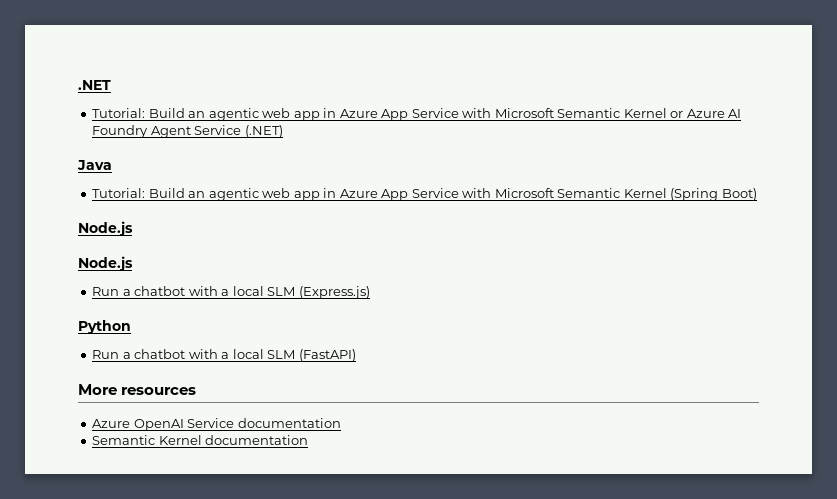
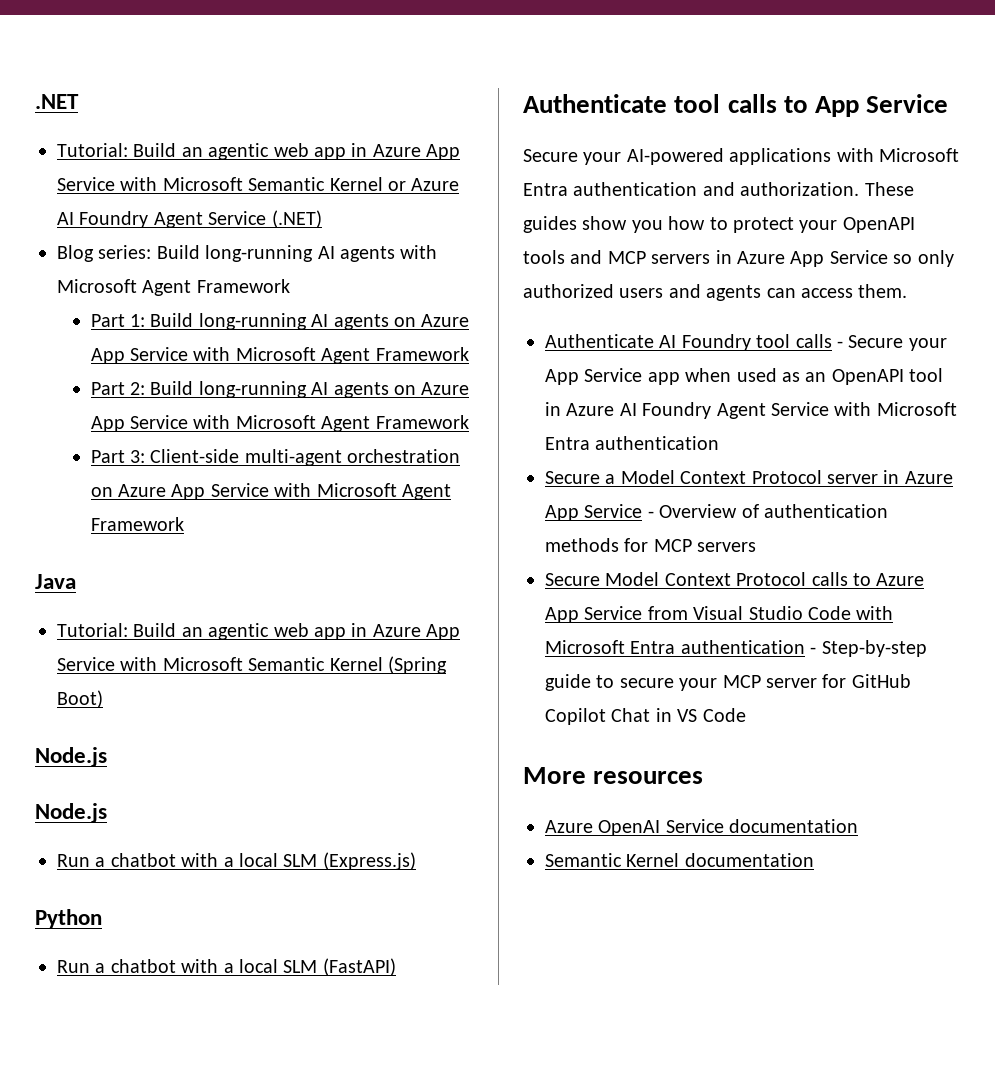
(283, 131) none -> [57,245,438,262] [57,279,290,296] [90,313,470,330] [90,347,469,364] [90,381,470,398] [90,415,469,432] [90,449,461,466] [90,483,452,500] [90,517,184,531] // Blog series: Build long-running AI agents with Microsoft Agent Framework // Part 1: Build long-running AI agents on Azure App Service with Microsoft Agent Framework // Part 2: Build long-running AI agents on Azure App Service with Microsoft Agent Framework // Part 3: Client-side multi-agent orchestration on Azure App Service with Microsoft Agent Framework
(356, 355) none -> [523,94,949,117] [523,148,959,165] [523,182,914,196] [523,216,915,233] [523,250,954,267] [523,284,908,301] [545,334,947,351] [545,368,944,385] [545,402,957,419] [545,436,720,450] [545,470,953,484] [545,504,888,521] [545,538,757,552] [545,572,925,586] [545,606,894,623] [545,640,927,657] [545,674,911,691] [545,708,746,725] // Authenticate tool calls to App Service // Secure your AI-powered applications with Microsoft Entra authentication and authorization. These guides show you how to protect your OpenAPI tools and MCP servers in Azure App Service so only authorized users and agents can access them. // Authenticate AI Foundry tool calls - Secure your App Service app when used as an OpenAPI tool in Azure AI Foundry Agent Service with Microsoft Entra authentication // Secure a Model Context Protocol server in Azure App Service - Overview of authentication methods for MCP servers // Secure Model Context Protocol calls to Azure App Service from Visual Studio Code with Microsoft Entra authentication - Step-by-step guide to secure your MCP server for GitHub Copilot Chat in VS Code

